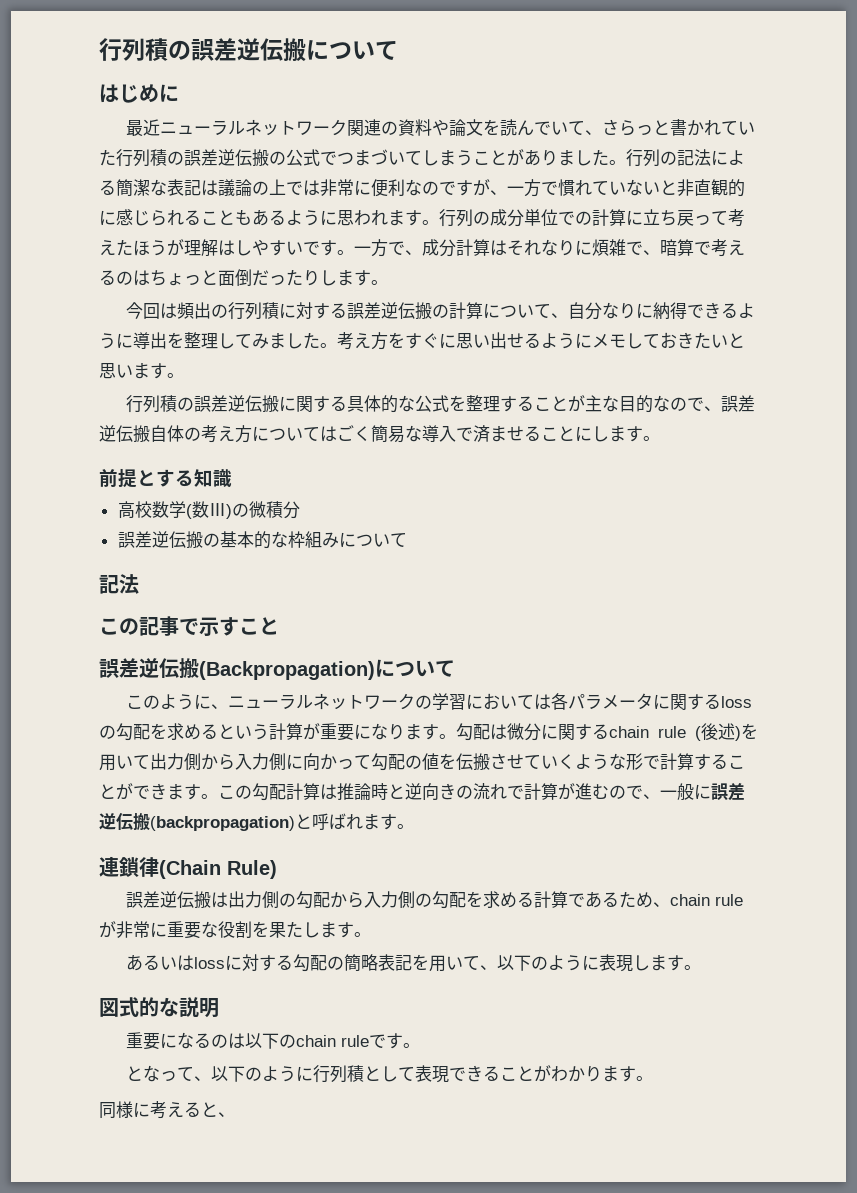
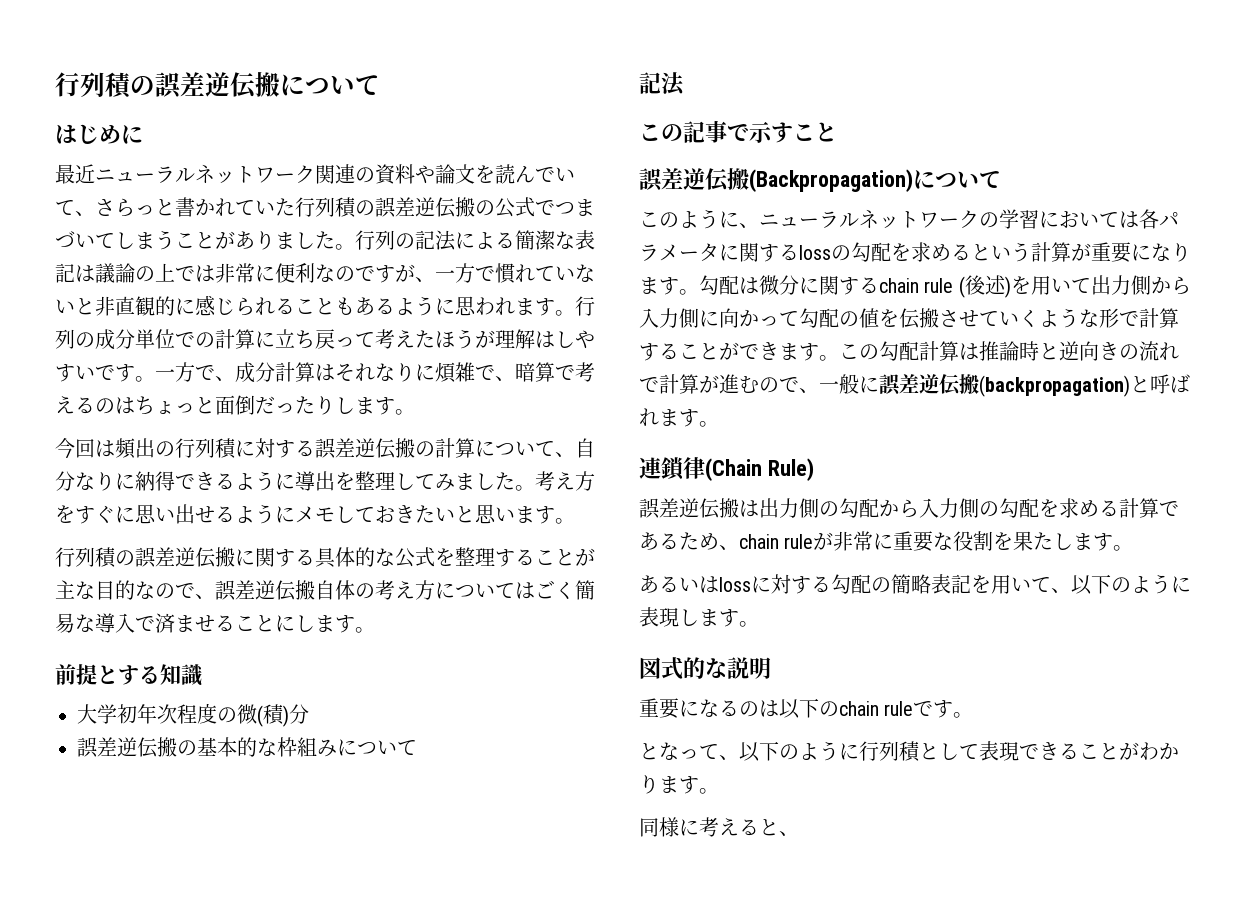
[117,501,283,519] 高校数学(数Ⅲ)の微積 -> [77,703,289,727] 大学初年次程度の微(積)

